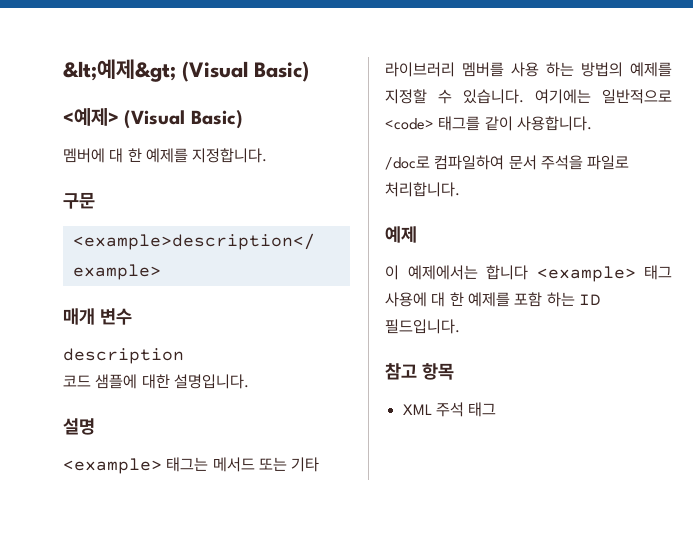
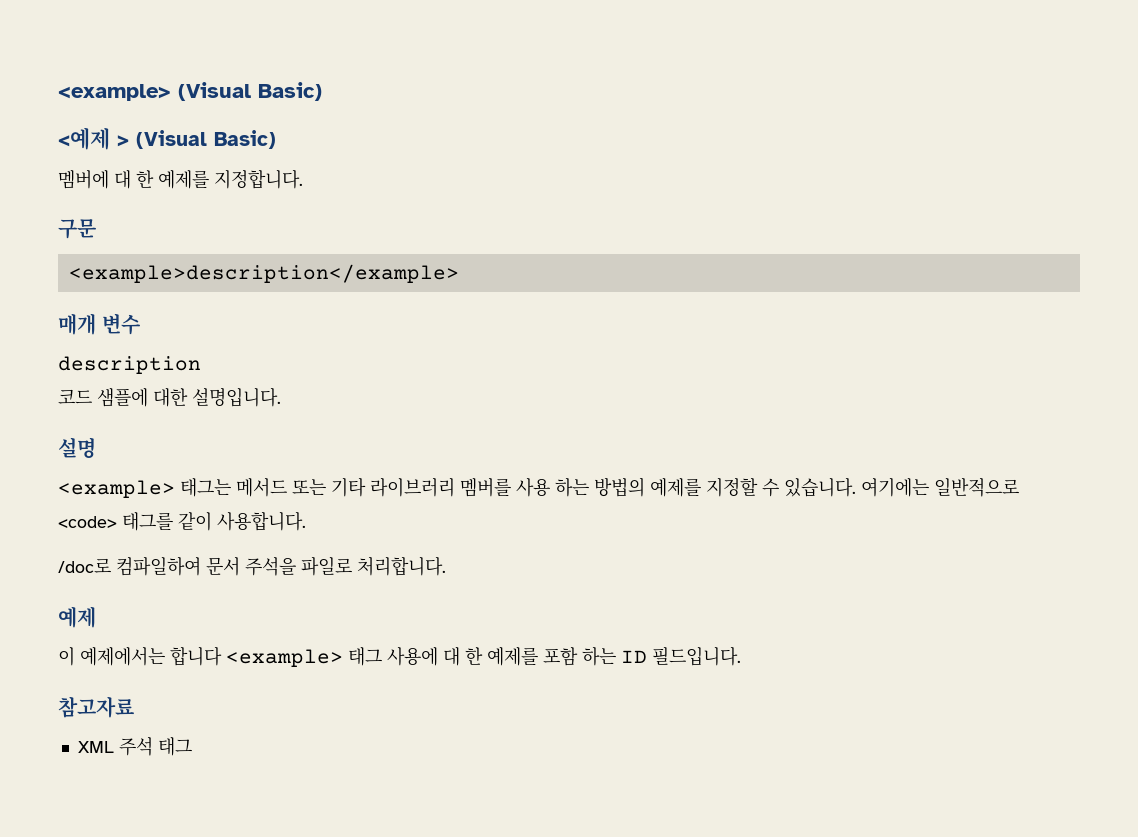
[63,59,309,82] [63,108,119,126] &lt;예제&gt; (Visual Basic) // <예제> -> [58,82,322,101] [58,127,129,150] <example> (Visual Basic) // <예제 >
[385,363,454,380] 참고 항목 -> [58,696,134,718] 참고자료

